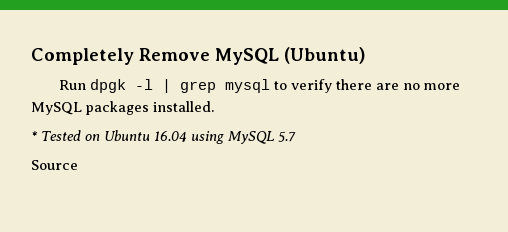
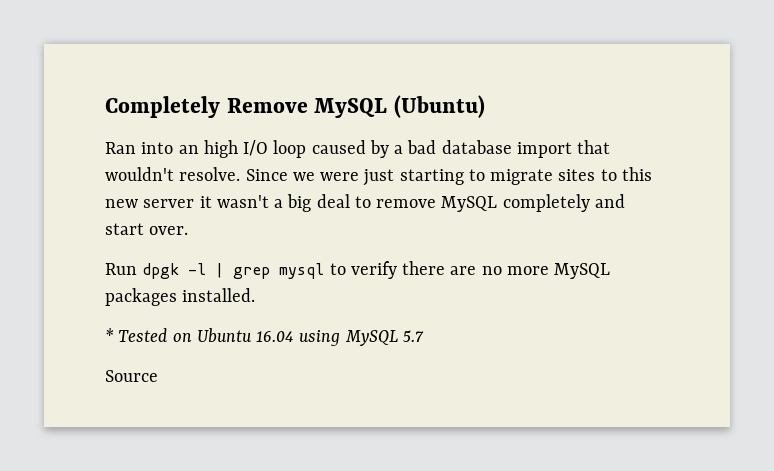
(366, 55) none -> [105,140,611,158] [105,167,652,186] [105,194,625,212] [105,223,189,235] // Ran into an high I/O loop caused by a bad database import that wouldn't resolve. Since we were just starting to migrate sites to this new server it wasn't a big deal to remove MySQL completely and start over.

